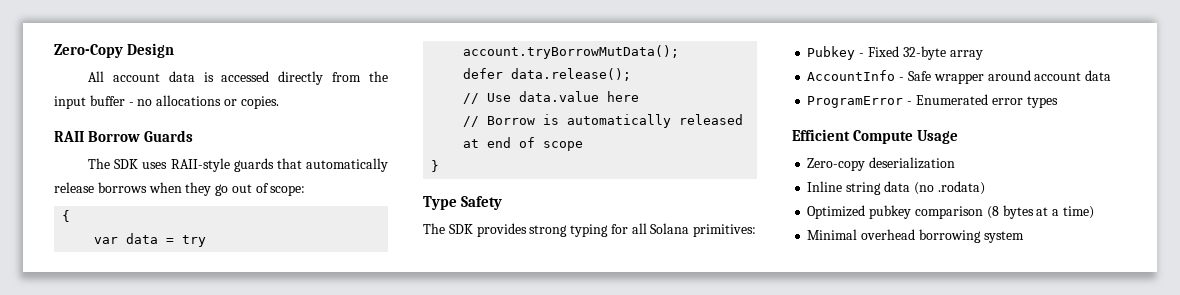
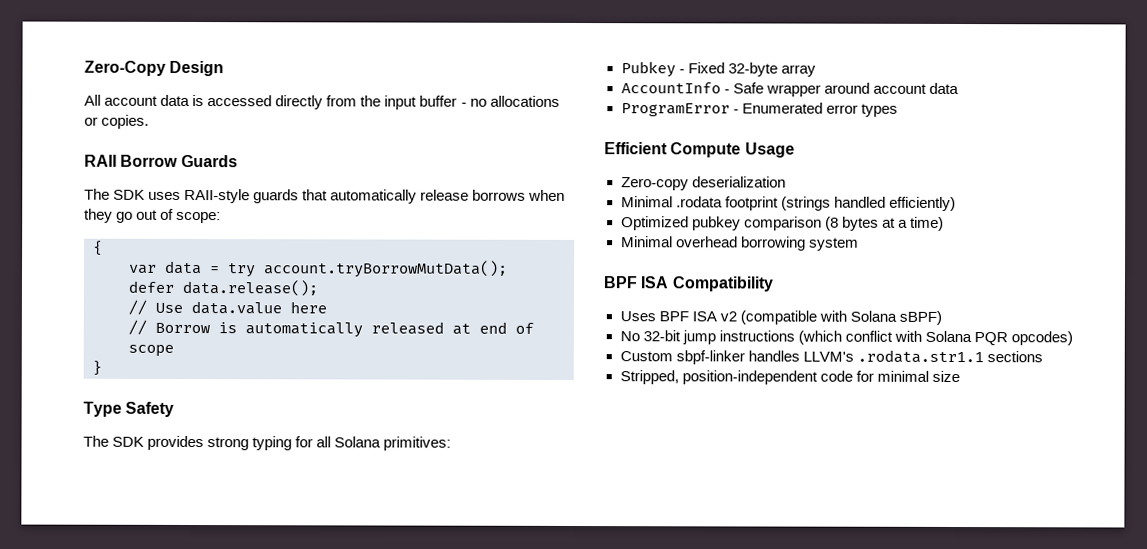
[807,181,985,195] Inline string data (no .rodata) -> [620,196,956,211] Minimal .rodata footprint (strings handled efficiently)
(1024, 237) none -> [603,276,773,292] [619,310,942,325] [619,330,1073,346] [619,349,1043,365] [619,370,960,385] // BPF ISA Compatibility // Uses BPF ISA v2 (compatible with Solana sBPF) // No 32-bit jump instructions (which conflict with Solana PQR opcodes) // Custom sbpf-linker handles LLVM's .rodata.str1.1 sections // Stripped, position-independent code for minimal size

